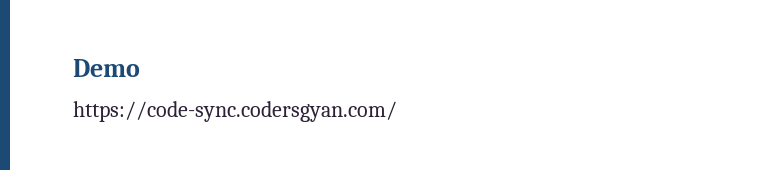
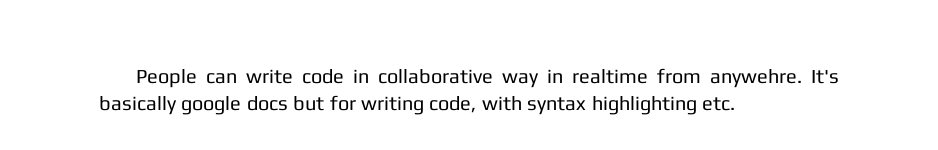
[73,59,140,77] [73,101,397,122] Demo // https://code-sync.codersgyan.com/ -> [136,68,840,88] [99,95,735,115] People can write code in collaborative way in realtime from anywehre. It's basically google docs but for writing code, with syntax highlighting etc.

